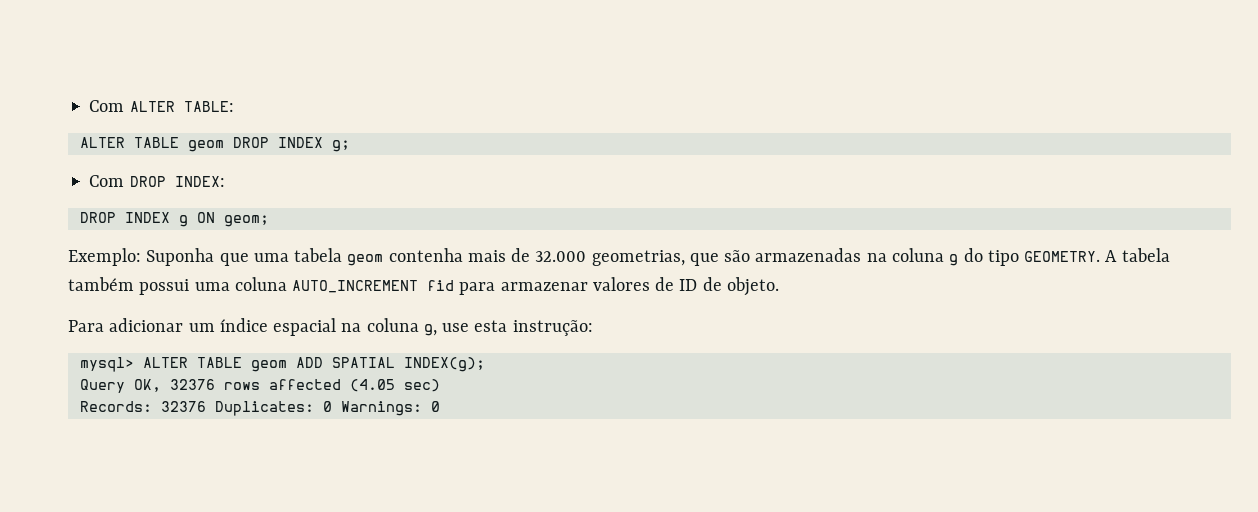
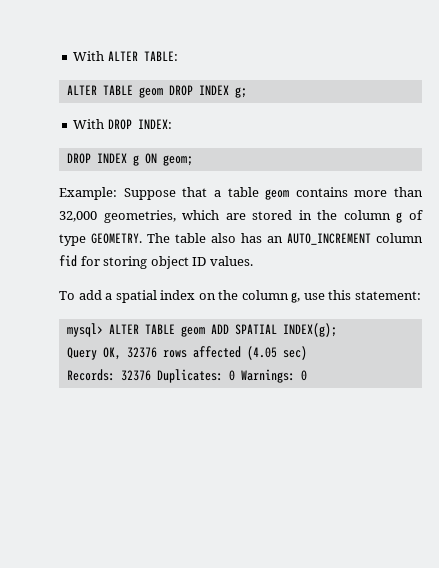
[89,100,125,112] Com -> [73,51,105,61] With
[89,175,125,187] Com -> [73,119,105,129] With
[68,248,1170,266] [68,277,779,296] [68,318,593,336] Exemplo: Suponha que uma tabela geom contenha mais de 32.000 geometrias, que são armazenadas na coluna g do tipo GEOMETRY. A tabela também possui uma coluna AUTO_INCREMENT fid para armazenar valores de ID de objeto. // Para adicionar um índice espacial na coluna g, use esta instrução: -> [59,187,423,200] [59,210,423,223] [59,233,423,246] [59,255,253,269] [59,290,421,303] Example: Suppose that a table geom contains more than 32,000 geometries, which are stored in the column g of type GEOMETRY. The table also has an AUTO_INCREMENT column fid for storing object ID values. // To add a spatial index on the column g, use this statement:

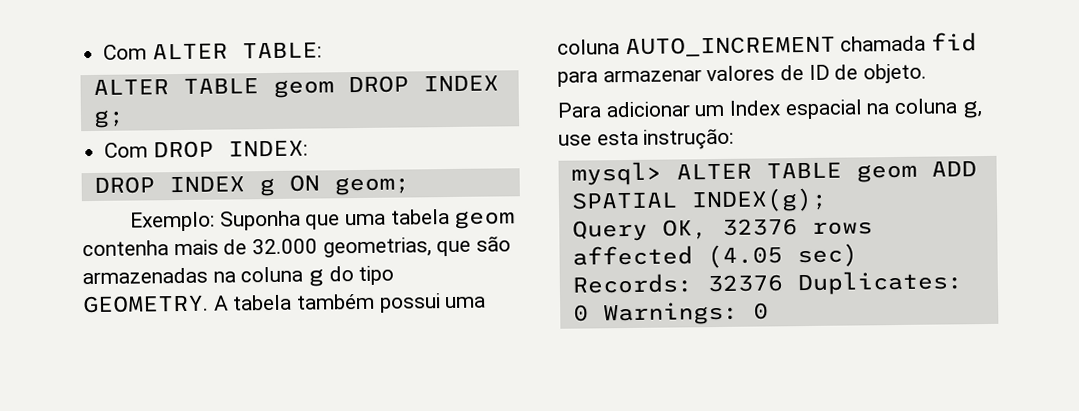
[73,51,105,61] With -> [103,44,148,60] Com
[73,119,105,129] With -> [104,142,149,158] Com
[59,187,423,200] [59,210,423,223] [59,233,423,246] [59,255,253,269] [59,290,421,303] Example: Suppose that a table geom contains more than 32,000 geometries, which are stored in the column g of type GEOMETRY. The table also has an AUTO_INCREMENT column fid for storing object ID values. // To add a spatial index on the column g, use this statement: -> [130,209,516,232] [82,236,512,258] [82,265,395,287] [82,293,487,314] [557,32,978,58] [557,63,928,87] [557,98,983,120] [558,128,735,150] Exemplo: Suponha que uma tabela geom contenha mais de 32.000 geometrias, que são armazenadas na coluna g do tipo GEOMETRY. A tabela também possui uma coluna AUTO_INCREMENT chamada fid para armazenar valores de ID de objeto. // Para adicionar um Index espacial na coluna g, use esta instrução:

